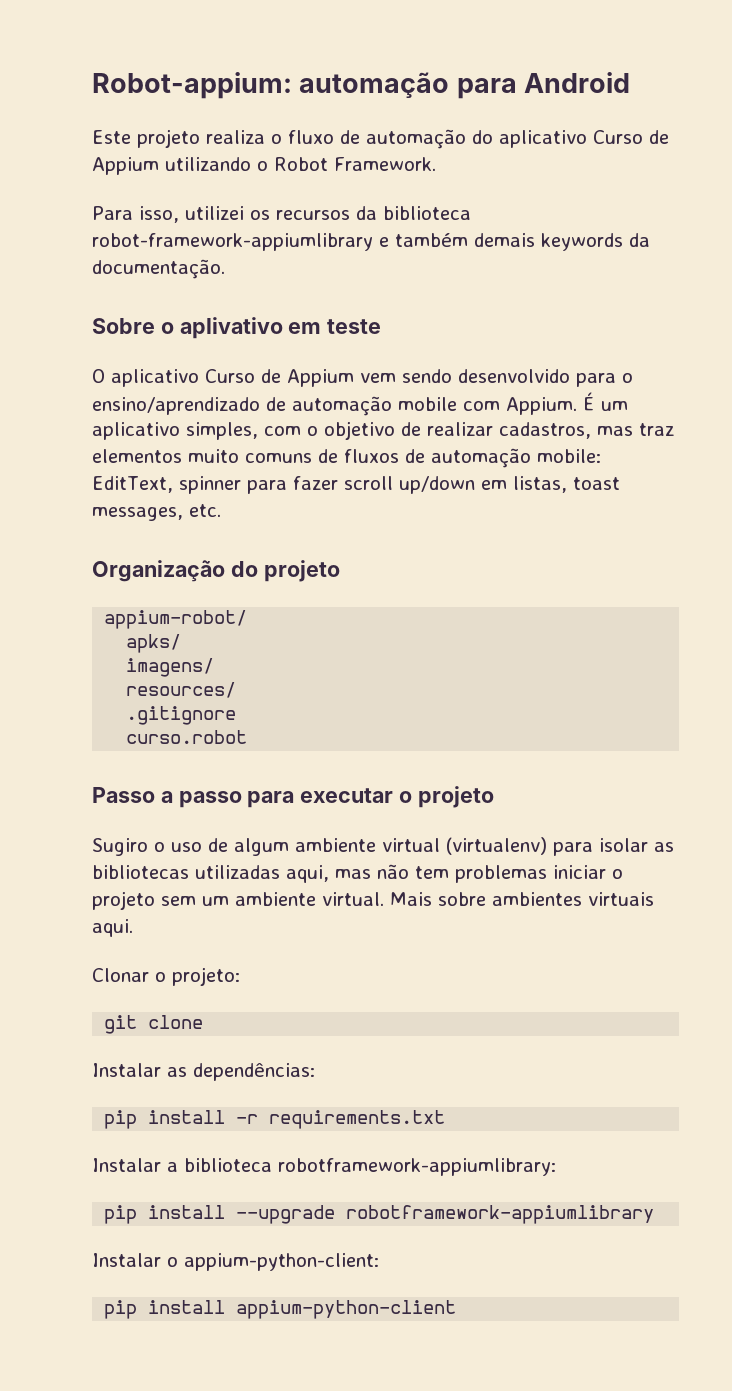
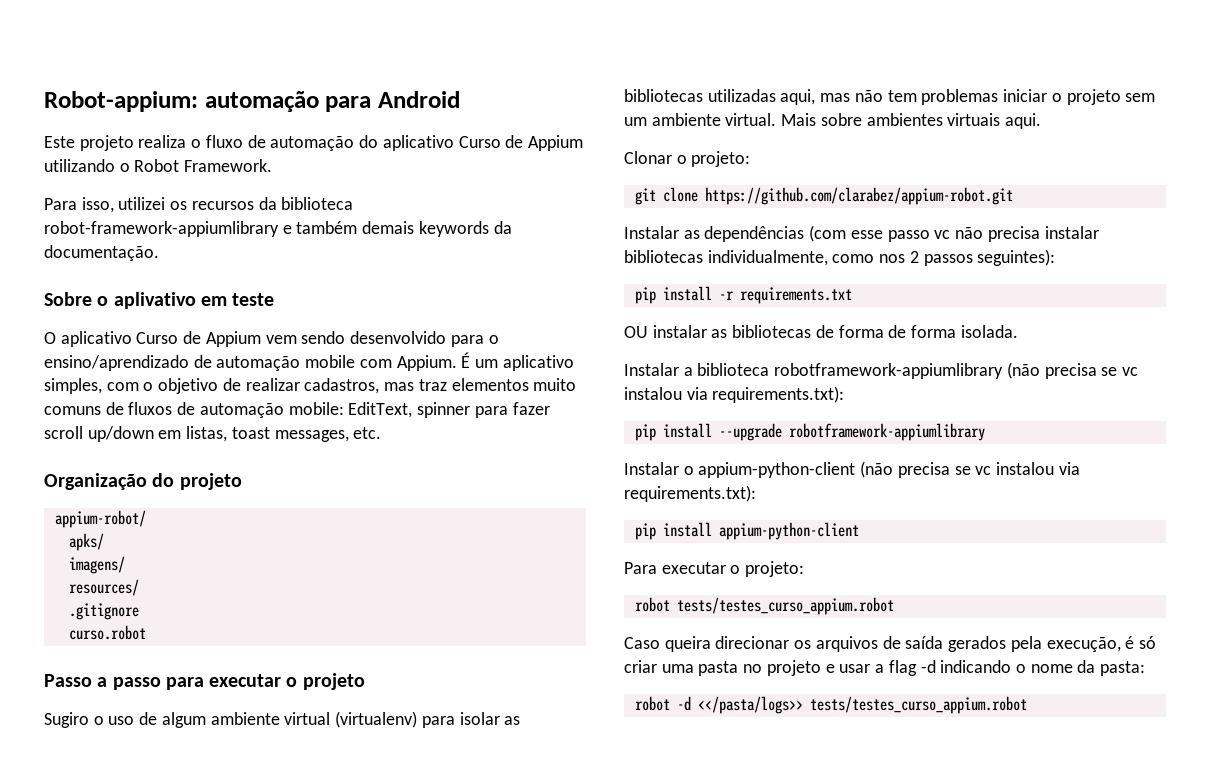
(204, 1022) none -> [704,187,1013,205] https://github.com/clarabez/appium-robot.git
[193,1063,315,1081] [104,1110,446,1129] [92,1158,556,1176] dependências: // pip install -r requirements.txt // Instalar a biblioteca robotframework-appiumlibrary: -> [704,225,1099,242] [624,249,1056,266] [634,286,852,304] [624,325,1018,338] [624,362,1139,379] [624,386,845,403] dependências (com esse passo vc não precisa instalar bibliotecas individualmente, como nos 2 passos seguintes): // pip install -r requirements.txt // OU instalar as bibliotecas de forma de forma isolada. // Instalar a biblioteca robotframework-appiumlibrary (não precisa se vc instalou via requirements.txt):
[184,1253,379,1271] [104,1300,457,1319] appium-python-client: // pip install appium-python-client -> [698,461,1080,478] [624,485,756,502] [634,522,859,540] [624,561,805,577] [634,597,894,615] [624,636,1156,652] [624,660,1146,676] [634,696,1027,714] appium-python-client (não precisa se vc instalou via requirements.txt): // pip install appium-python-client // Para executar o projeto: // robot tests/testes_curso_appium.robot // Caso queira direcionar os arquivos de saída gerados pela execução, é só criar uma pasta no projeto e usar a flag -d indicando o nome da pasta: // robot -d <</pasta/logs>> tests/testes_curso_appium.robot

